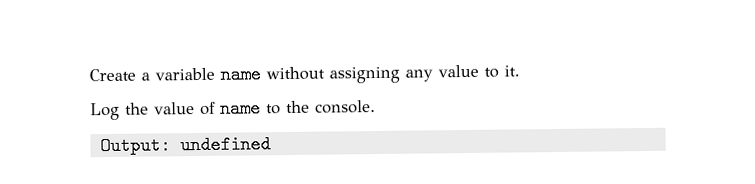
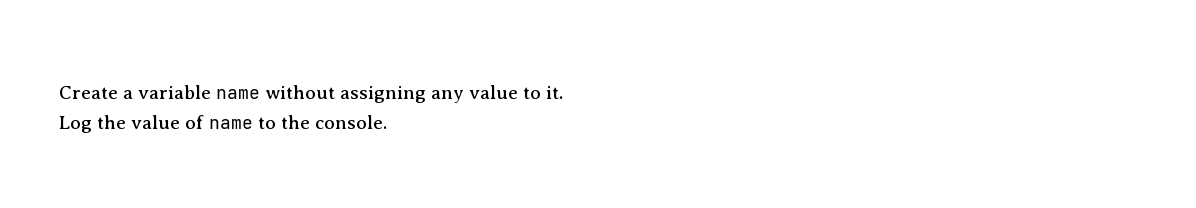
[99,135,271,156] // Output: undefined -> (387, 122) none

